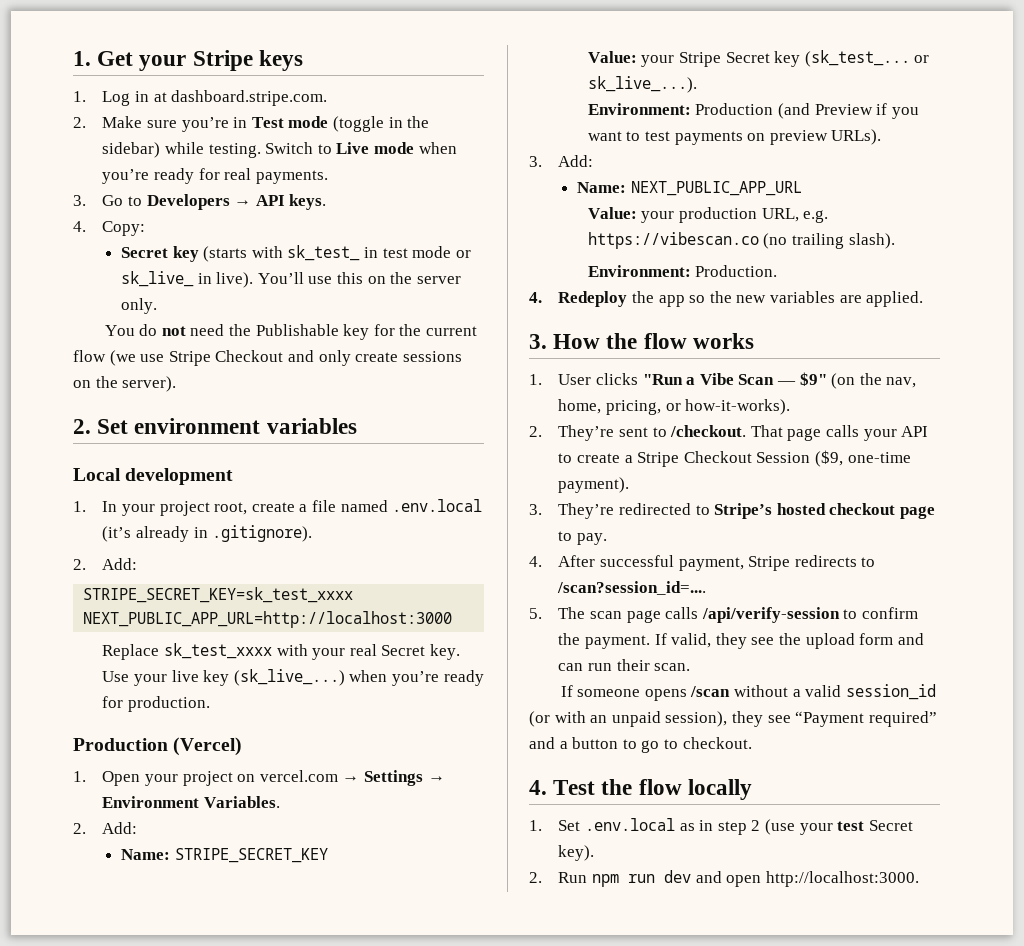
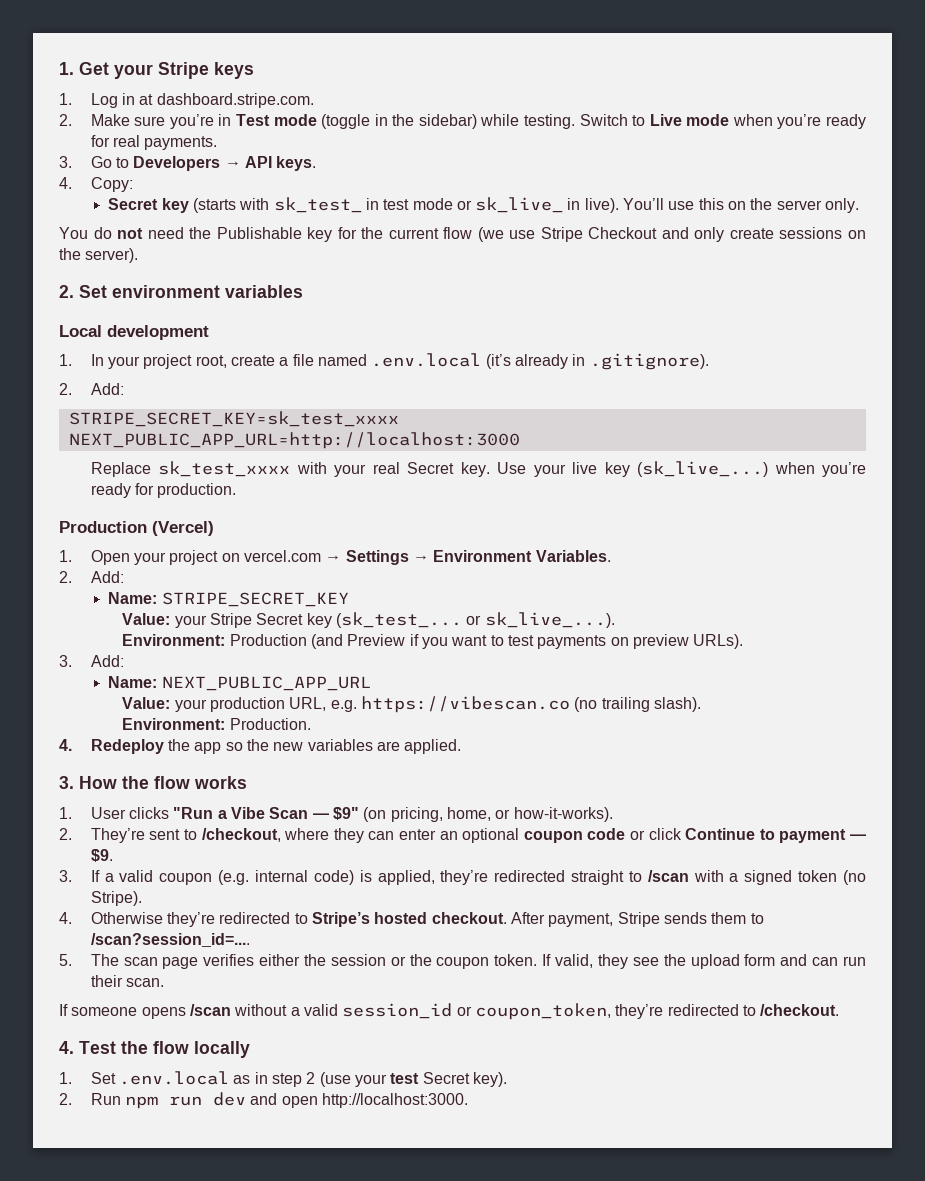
[859,373,917,388] [558,399,661,415] the nav, home, pricing, -> [390,807,491,822] pricing, home,
[670,425,929,441] [558,450,911,467] [558,477,630,493] [529,503,935,519] [558,531,607,545] [529,555,857,571] /checkout. That page calls your API to create a Stripe Checkout Session ($9, one-time payment). // 3. They’re redirected to Stripe’s hosted checkout page to pay. // 4. After successful payment, Stripe redirects -> [201,828,866,843] [90,849,113,862] [59,870,866,885] [90,891,142,906] [59,912,747,927] /checkout, where they can enter an optional coupon code or click Continue to payment — $9. // 3. If a valid coupon (e.g. internal code) is applied, they’re redirected straight to /scan with a signed token (no Stripe). // 4. Otherwise they’re redirected to Stripe’s hosted checkout. After payment, Stripe sends them
[665,607,918,623] [558,633,650,649] calls /api/verify-session to confirm the payment. -> [203,954,538,969] verifies either the session or the coupon token.
[529,711,937,727] [529,737,752,753] (or with an unpaid session), they see “Payment required” and a button to go to checkout. -> [456,1003,840,1020] or coupon_token, they’re redirected to /checkout.

